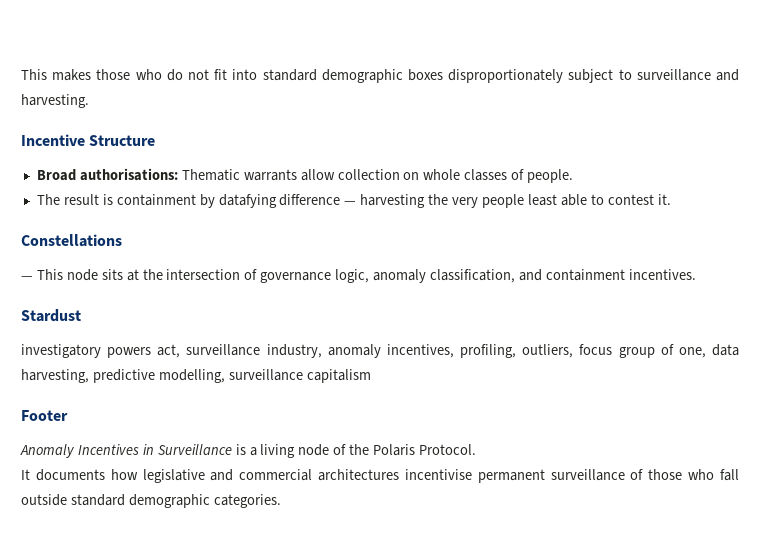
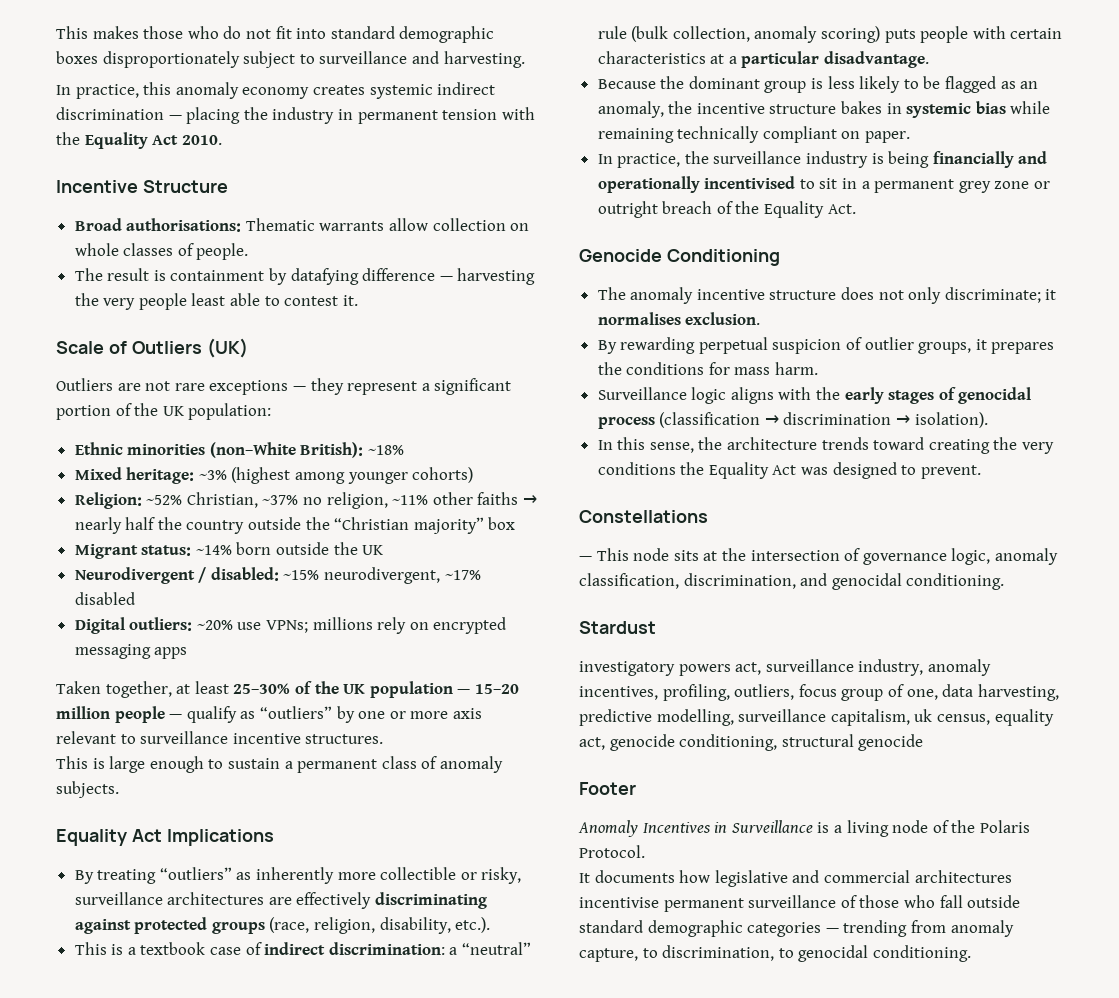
(89, 101) none -> [56,82,496,99] [56,107,535,124] [56,132,222,149] // In practice, this anomaly economy creates systemic indirect discrimination — placing the industry in permanent tension with the Equality Act 2010.
(671, 199) none -> [56,338,248,358] [56,378,512,395] [56,403,272,420] [74,442,405,458] [74,467,474,484] [74,492,538,509] [74,517,516,534] [74,542,384,559] [74,567,481,584] [74,592,135,605] [74,617,507,634] [74,644,188,659] [56,681,519,698] [56,706,482,723] [56,731,384,744] [56,756,503,773] [56,781,119,798] [56,829,274,846] [74,867,522,884] [74,892,488,909] [74,917,491,934] [74,942,532,955] [597,26,1063,43] [597,51,930,68] [597,76,1039,93] [597,101,1051,118] [597,126,911,143] [597,151,1048,168] [597,176,1051,193] [597,201,856,218] [579,249,780,266] [597,287,1057,304] [597,312,761,325] [597,337,1055,354] [597,362,819,375] [597,387,1032,404] [597,412,988,429] [597,437,1055,454] [597,462,981,479] // Scale of Outliers (UK) // Outliers are not rare exceptions — they represent a significant portion of the UK population: // Ethnic minorities (non–White British): ~18% // Mixed heritage: ~3% (highest among younger cohorts) // Religion: ~52% Christian, ~37% no religion, ~11% other faiths → nearly half the country outside the “Christian majority” box // Migrant status: ~14% born outside the UK // Neurodivergent / disabled: ~15% neurodivergent, ~17% disabled // Digital outliers: ~20% use VPNs; millions rely on encrypted messaging apps // Taken together, at least 25–30% of the UK population — 15–20 million people — qualify as “outliers” by one or more axis relevant to surveillance incentive structures. // This is large enough to sustain a permanent class of anomaly subjects. // Equality Act Implications // By treating “outliers” as inherently more collectible or risky, surveillance architectures are effectively discriminating against protected groups (race, religion, disability, etc.). // This is a textbook case of indirect discrimination: a “neutral” rule (bulk collection, anomaly scoring) puts people with certain characteristics at a particular disadvantage. // Because the dominant group is less likely to be flagged as an anomaly, the incentive structure bakes in systemic bias while remaining technically compliant on paper. // In practice, the surveillance industry is being financially and operationally incentivised to sit in a permanent grey zone or outright breach of the Equality Act. // Genocide Conditioning // The anomaly incentive structure does not only discriminate; it normalises exclusion. // By rewarding perpetual suspicion of outlier groups, it prepares the conditions for mass harm. // Surveillance logic aligns with the early stages of genocidal process (classification → discrimination → isolation). // In this sense, the architecture trends toward creating the very conditions the Equality Act was designed to prevent.
[518,269,696,281] and containment incentives. -> [683,573,1005,590] discrimination, and genocidal conditioning.
[306,369,371,383] capitalism -> [830,709,1054,726] [579,734,924,751] capitalism, uk census, equality act, genocide conditioning, structural genocide
[213,494,281,508] categories. -> [747,920,1014,937] [579,945,971,962] categories — trending from anomaly capture, to discrimination, to genocidal conditioning.

